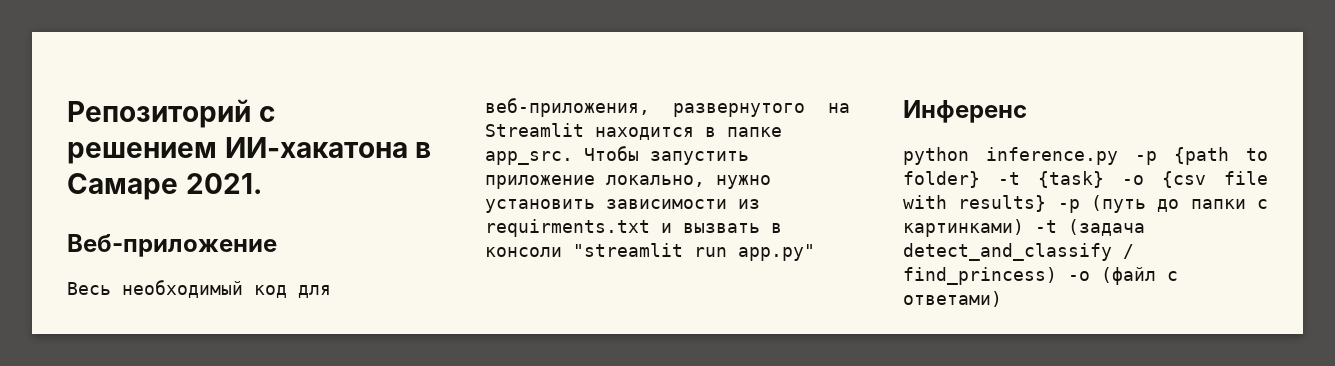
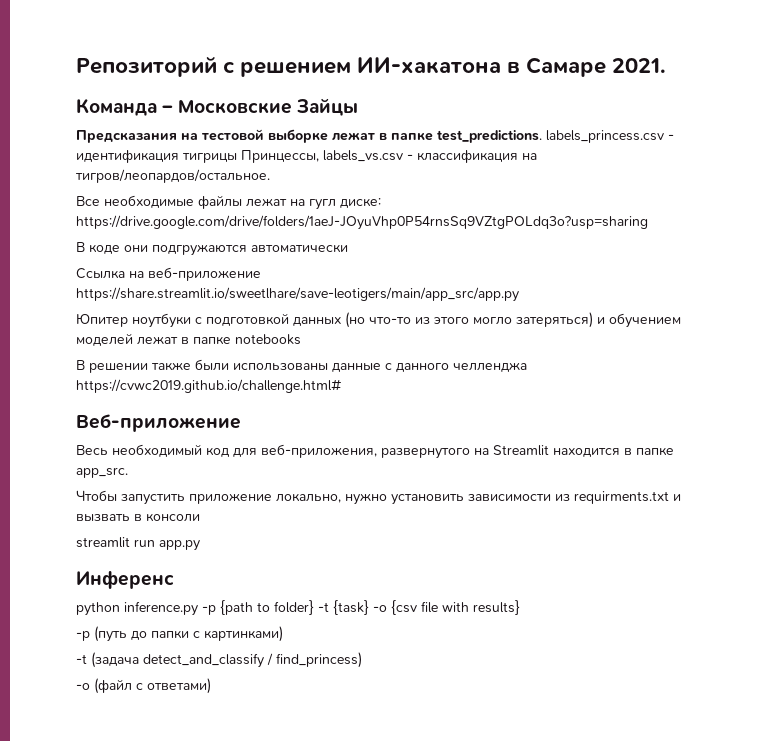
(262, 183) none -> [76,98,359,116] [76,129,674,143] [76,149,537,163] [75,169,270,183] [76,195,381,210] [76,215,648,230] [76,242,348,256] [76,267,261,281] [76,287,519,302] [76,312,681,328] [76,333,301,346] [76,359,527,373] [76,379,342,393] // Команда – Московские Зайцы // Предсказания на тестовой выборке лежат в папке test_predictions. labels_princess.csv - идентификация тигрицы Принцессы, labels_vs.csv - классификация на тигров/леопардов/остальное. // Все необходимые файлы лежат на гугл диске: https://drive.google.com/drive/folders/1aeJ-JOyuVhp0P54rnsSq9VZtgPOLdq3o?usp=sharing // В коде они подгружаются автоматически // Ссылка на веб-приложение https://share.streamlit.io/sweetlhare/save-leotigers/main/app_src/app.py // Юпитер ноутбуки с подготовкой данных (но что-то из этого могло затеряться) и обучением моделей лежат в папке notebooks // В решении также были использованы данные с данного челленджа https://cvwc2019.github.io/challenge.html#
(573, 158) none -> (128, 472) //
[573,243,815,261] "streamlit run app.py" -> [76,537,200,551] // streamlit run app.py
(1047, 203) none -> (520, 607) //
(1024, 228) none -> (283, 634) //
(1057, 276) none -> (362, 660) //

